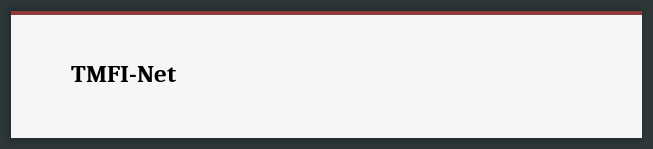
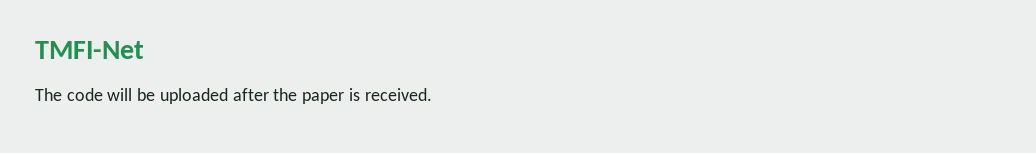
(177, 74) none -> [35,88,432,104] // The code will be uploaded after the paper is received.

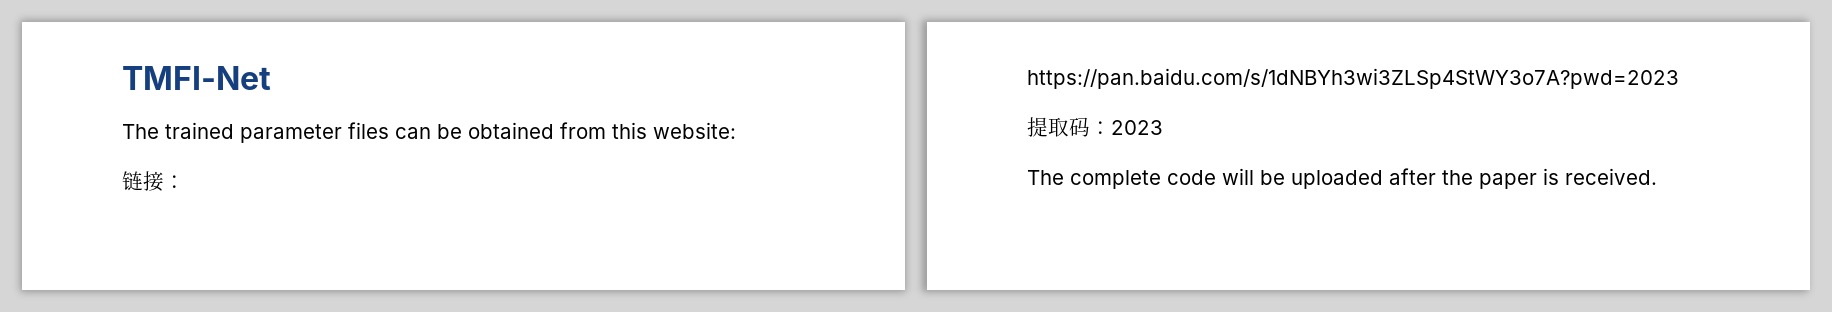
(62, 94) none -> [165,122,736,143] [122,171,185,192] [1027,68,1679,89] [1027,117,1163,137] [1027,170,1161,189] trained parameter files can be obtained from this website: // 链接：https://pan.baidu.com/s/1dNBYh3wi3ZLSp4StWY3o7A?pwd=2023 // 提取码：2023 // The complete

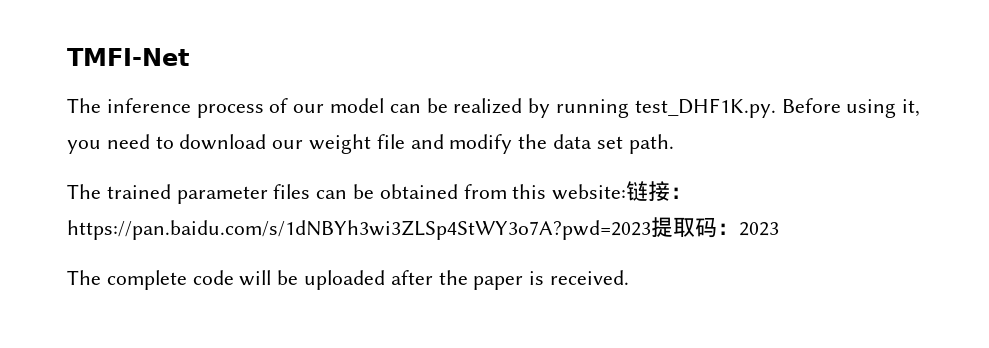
(271, 78) none -> [67,98,921,118] [67,134,674,154] // The inference process of our model can be realized by running test_DHF1K.py. Before using it, you need to download our weight file and modify the data set path.
(736, 130) // -> (627, 192) none
(1679, 78) // -> (651, 230) none

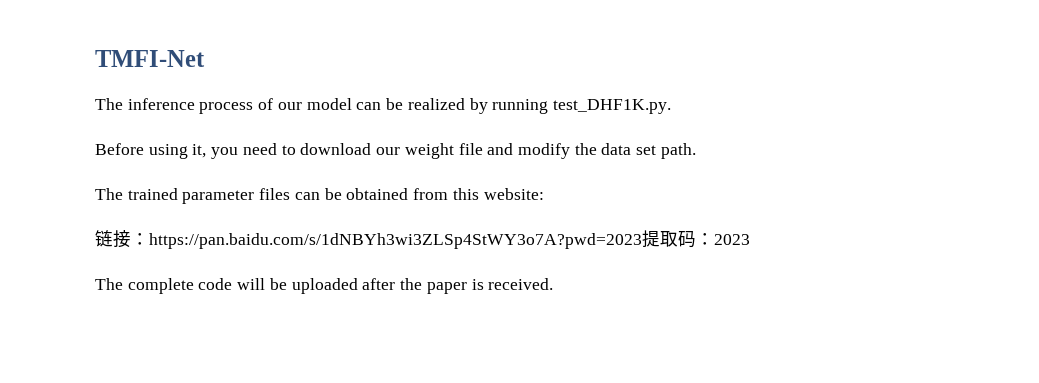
(776, 108) none -> (671, 106) //
(627, 192) none -> (544, 194) //

